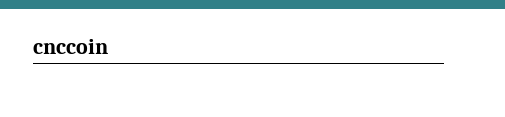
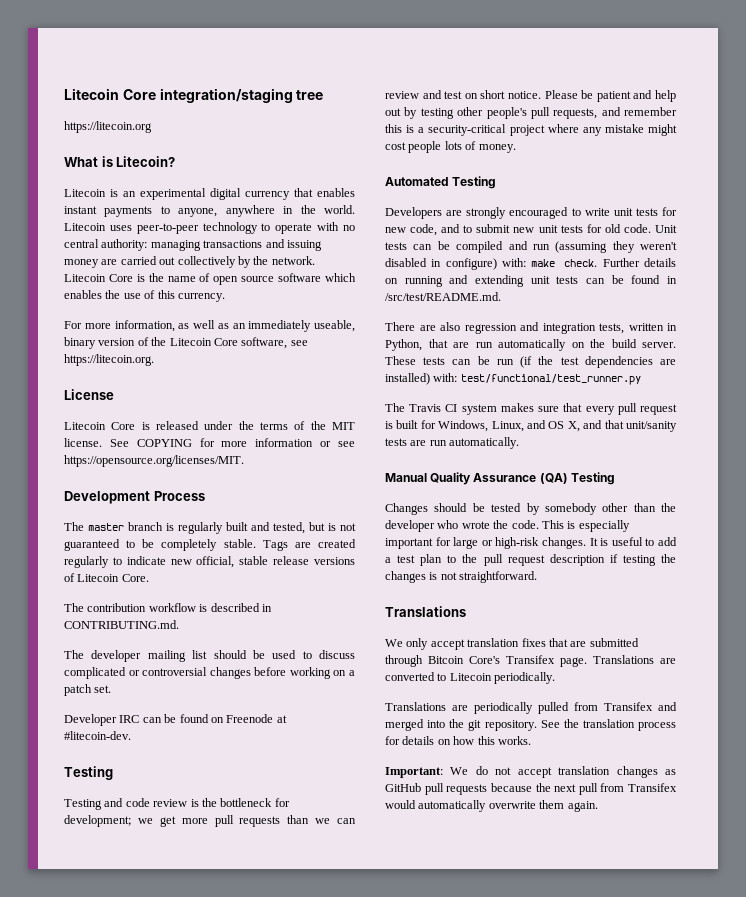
[33,39,108,54] cnccoin -> [64,88,324,103] [64,121,152,133] [64,156,176,167] [64,188,355,200] [64,205,355,217] [64,222,355,234] [64,239,322,251] [64,256,315,268] [64,273,356,285] [64,290,225,302] [64,320,355,332] [64,337,308,349] [64,354,154,366] [64,389,114,400] [64,421,356,430] [64,438,355,447] [64,455,244,467] [64,491,205,504] [64,522,356,534] [64,539,356,551] [64,556,355,568] [64,573,149,582] [64,603,272,612] [64,620,179,629] [64,650,355,662] [64,667,355,679] [64,684,112,696] [64,714,287,726] [64,731,131,740] [64,766,113,780] [64,798,290,810] [64,815,356,827] [385,90,676,102] [385,107,677,119] [385,124,677,136] [385,141,516,153] [385,176,497,189] [385,207,677,219] [385,224,677,236] [385,241,677,253] [385,258,676,270] [385,275,677,287] [385,292,501,301] [385,322,677,334] [385,339,676,351] [385,356,676,368] [385,373,641,385] [385,403,677,415] [385,420,677,432] [385,437,520,449] [385,472,615,485] [385,503,676,515] [385,520,630,532] [385,537,677,549] [385,554,676,566] [385,571,538,583] [385,606,466,617] [385,638,639,650] [385,655,676,667] [385,672,556,684] [385,702,677,714] [385,719,676,731] [385,736,531,745] [385,766,676,778] [385,783,677,795] [385,800,598,812] Litecoin Core integration/staging tree // https://litecoin.org // What is Litecoin? // Litecoin is an experimental digital currency that enables instant payments to anyone, anywhere in the world. Litecoin uses peer-to-peer technology to operate with no central authority: managing transactions and issuing money are carried out collectively by the network. Litecoin Core is the name of open source software which enables the use of this currency. // For more information, as well as an immediately useable, binary version of the Litecoin Core software, see https://litecoin.org. // License // Litecoin Core is released under the terms of the MIT license. See COPYING for more information or see https://opensource.org/licenses/MIT. // Development Process // The master branch is regularly built and tested, but is not guaranteed to be completely stable. Tags are created regularly to indicate new official, stable release versions of Litecoin Core. // The contribution workflow is described in CONTRIBUTING.md. // The developer mailing list should be used to discuss complicated or controversial changes before working on a patch set. // Developer IRC can be found on Freenode at #litecoin-dev. // Testing // Testing and code review is the bottleneck for development; we get more pull requests than we can review and test on short notice. Please be patient and help out by testing other people's pull requests, and remember this is a security-critical project where any mistake might cost people lots of money. // Automated Testing // Developers are strongly encouraged to write unit tests for new code, and to submit new unit tests for old code. Unit tests can be compiled and run (assuming they weren't disabled in configure) with: make check. Further details on running and extending unit tests can be found in /src/test/README.md. // There are also regression and integration tests, written in Python, that are run automatically on the build server. These tests can be run (if the test dependencies are installed) with: test/functional/test_runner.py // The Travis CI system makes sure that every pull request is built for Windows, Linux, and OS X, and that unit/sanity tests are run automatically. // Manual Quality Assurance (QA) Testing // Changes should be tested by somebody other than the developer who wrote the code. This is especially important for large or high-risk changes. It is useful to add a test plan to the pull request description if testing the changes is not straightforward. // Translations // We only accept translation fixes that are submitted through Bitcoin Core's Transifex page. Translations are converted to Litecoin periodically. // Translations are periodically pulled from Transifex and merged into the git repository. See the translation process for details on how this works. // Important: We do not accept translation changes as GitHub pull requests because the next pull from Transifex would automatically overwrite them again.

